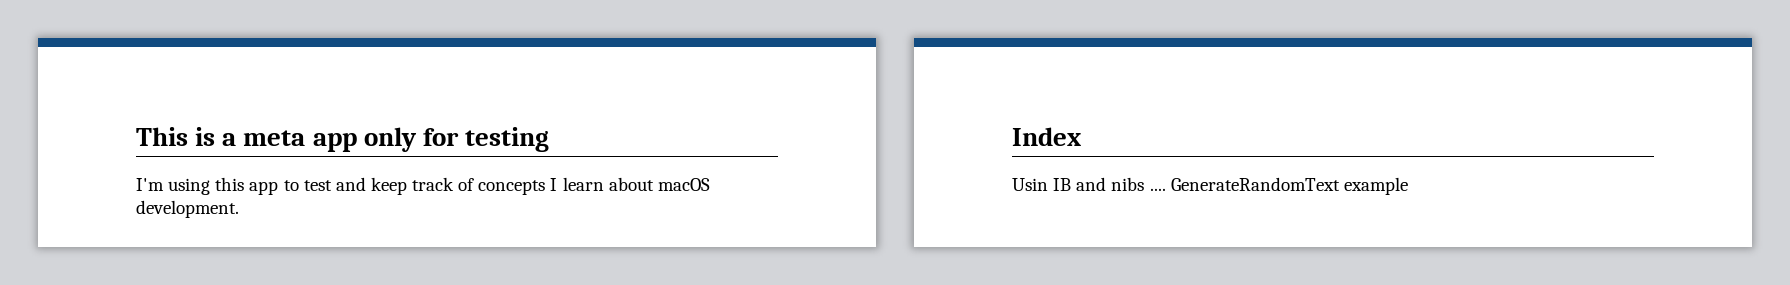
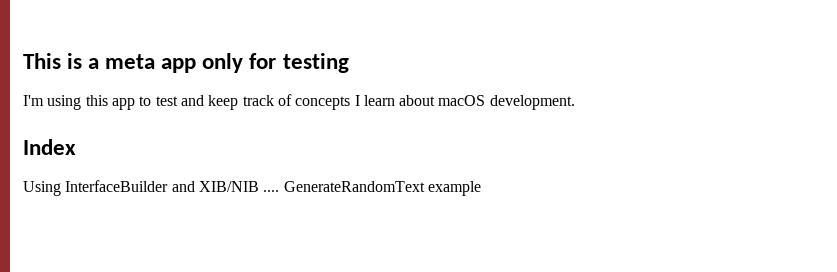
[1012,177,1145,191] Usin IB and nibs -> [23,180,259,196] Using InterfaceBuilder and XIB/NIB

